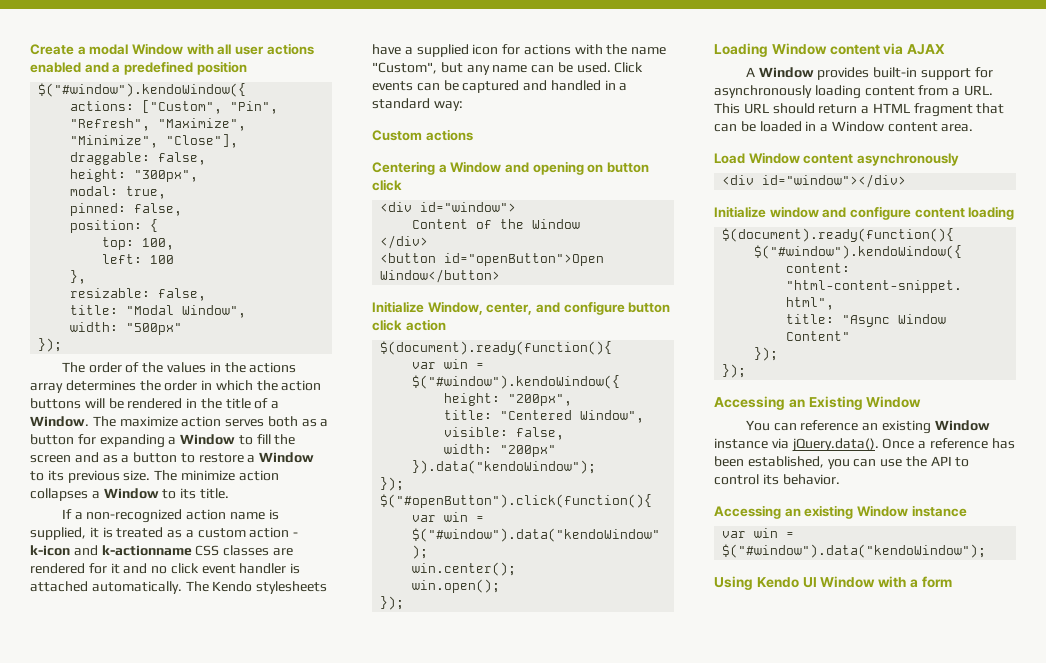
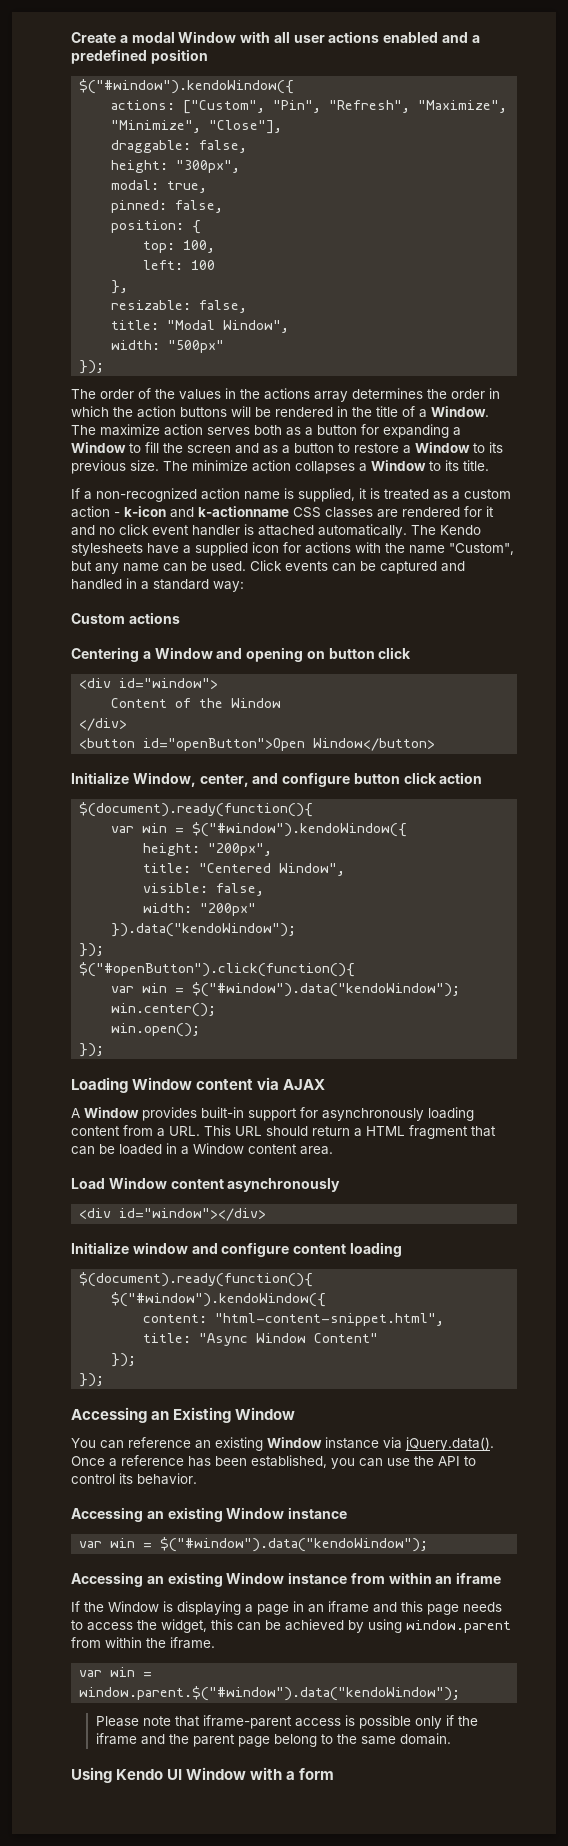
(987, 551) none -> [71,1572,502,1587] [71,1601,502,1615] [71,1619,511,1633] [71,1637,215,1649] [79,1667,153,1677] [79,1686,461,1701] [95,1715,478,1729] [95,1733,451,1747] // Accessing an existing Window instance from within an iframe // If the Window is displaying a page in an iframe and this page needs to access the widget, this can be achieved by using window.parent from within the iframe. // var win = window.parent.$("#window").data("kendoWindow"); // Please note that iframe-parent access is possible only if the iframe and the parent page belong to the same domain.

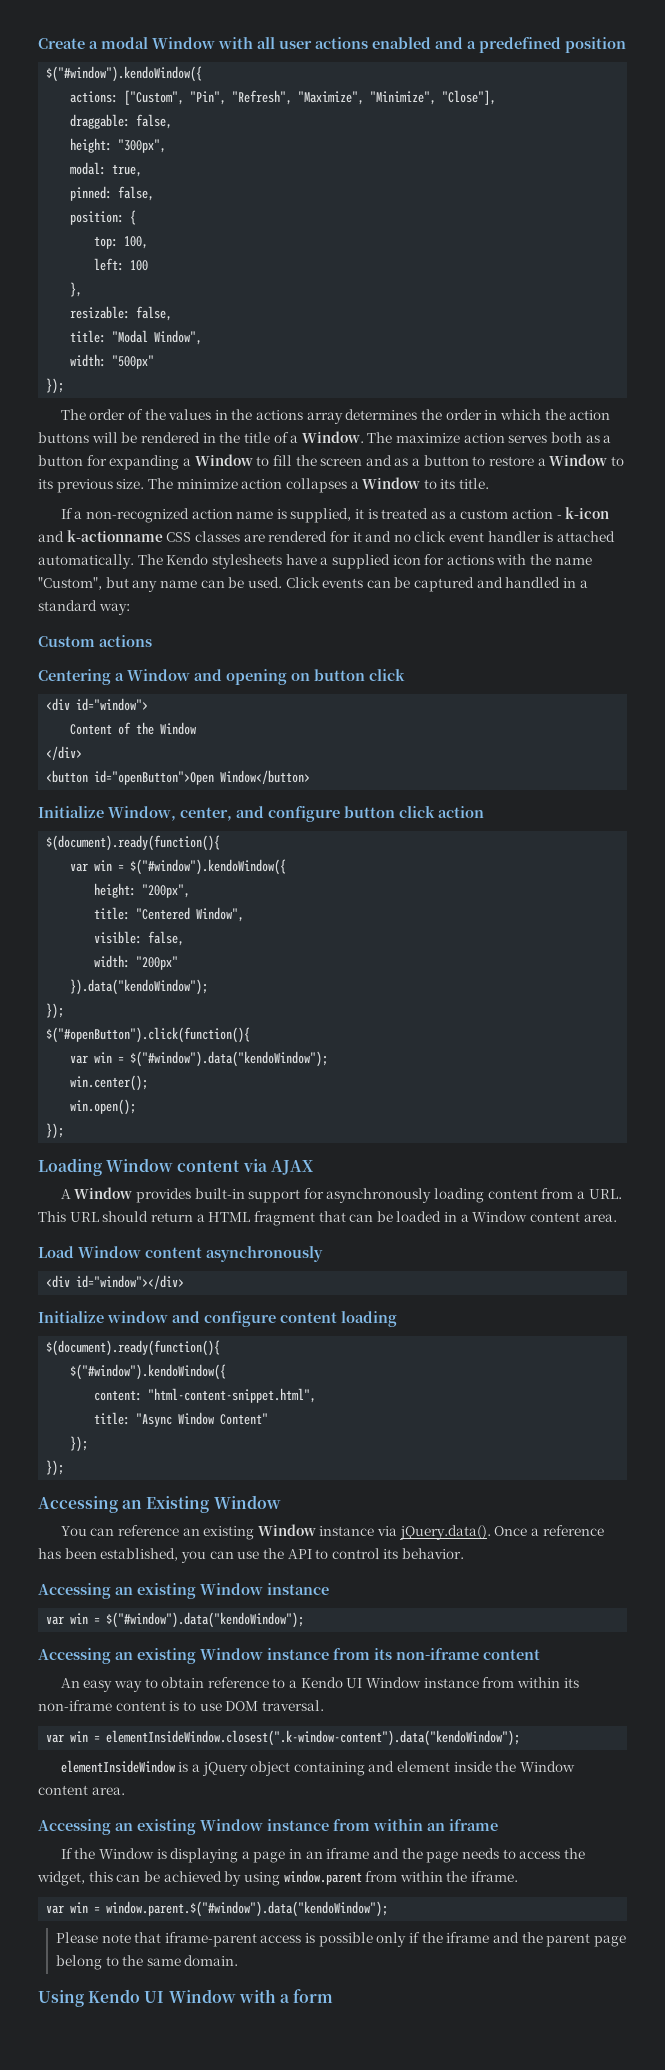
(429, 1544) none -> [38,1648,540,1664] [60,1677,579,1692] [38,1700,324,1711] [46,1730,521,1746] [60,1760,576,1776] [38,1785,125,1795] // Accessing an existing Window instance from its non-iframe content // An easy way to obtain reference to a Kendo UI Window instance from within its non-iframe content is to use DOM traversal. // var win = elementInsideWindow.closest(".k-window-content").data("kendoWindow"); // elementInsideWindow is a jQuery object containing and element inside the Window content area.
[401,1601,423,1612] this -> [401,1848,423,1859] the

